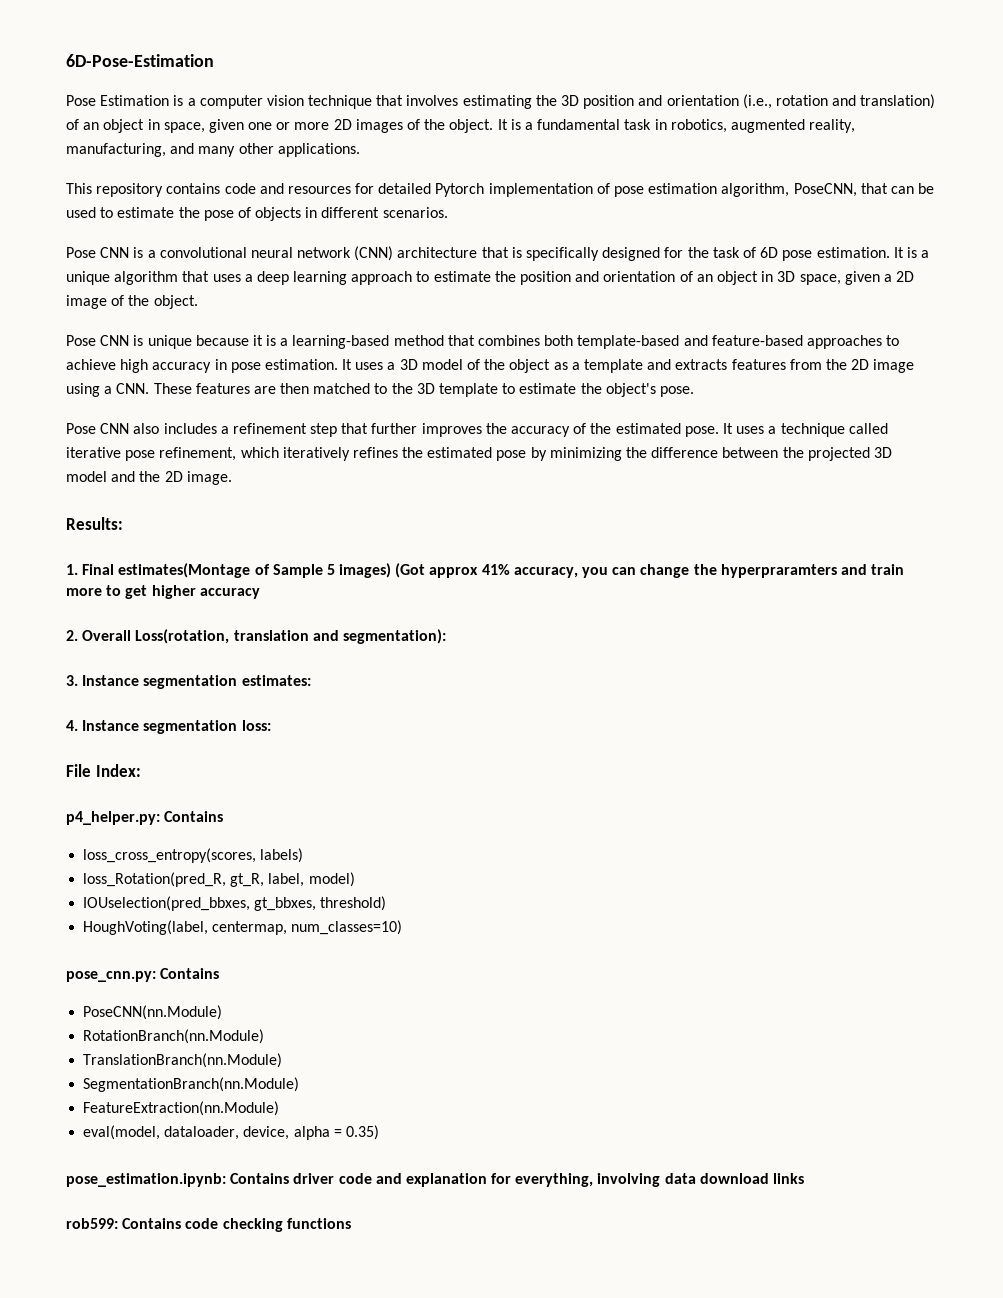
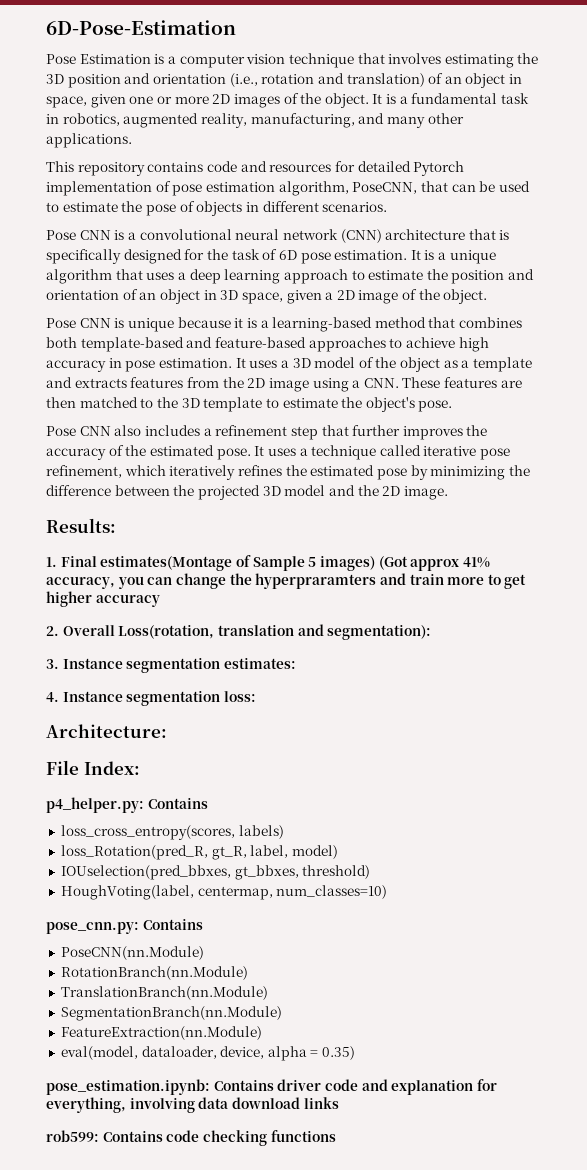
(271, 725) none -> [46,724,167,738] // Architecture:

